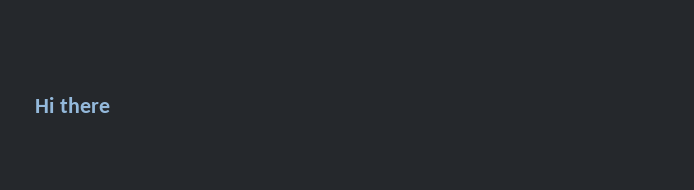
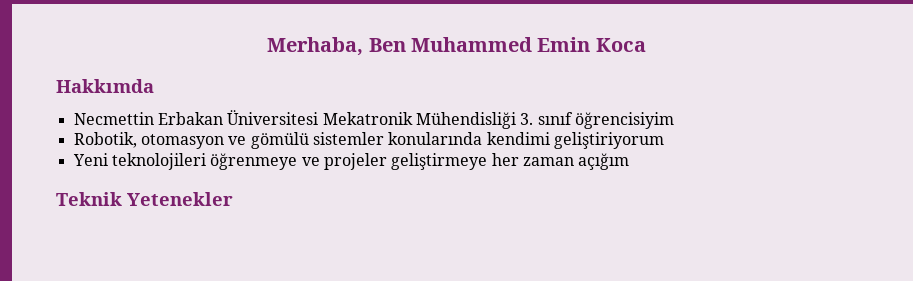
[35,97,110,113] Hi there -> [267,37,646,56] [56,79,154,93] [73,110,674,129] [73,132,664,149] [72,153,630,170] [56,192,233,206] Merhaba, Ben Muhammed Emin Koca // Hakkımda // Necmettin Erbakan Üniversitesi Mekatronik Mühendisliği 3. sınıf öğrencisiyim // Robotik, otomasyon ve gömülü sistemler konularında kendimi geliştiriyorum // Yeni teknolojileri öğrenmeye ve projeler geliştirmeye her zaman açığım // Teknik Yetenekler

